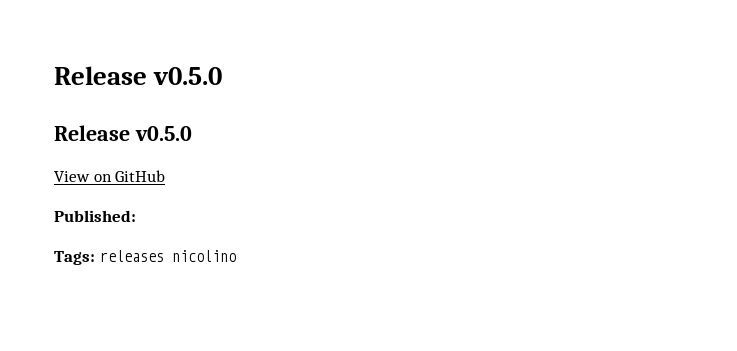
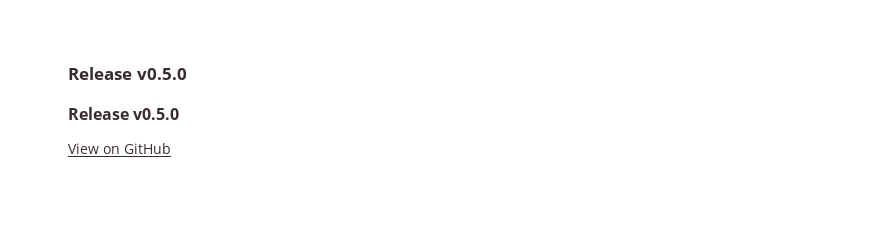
[54,210,136,222] [54,250,236,265] // Published: // Tags: releases nicolino -> (171, 148) none

